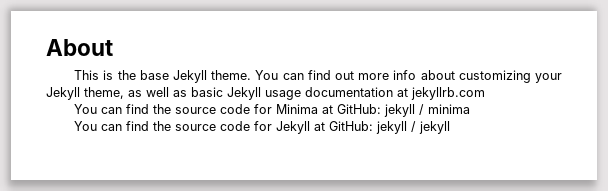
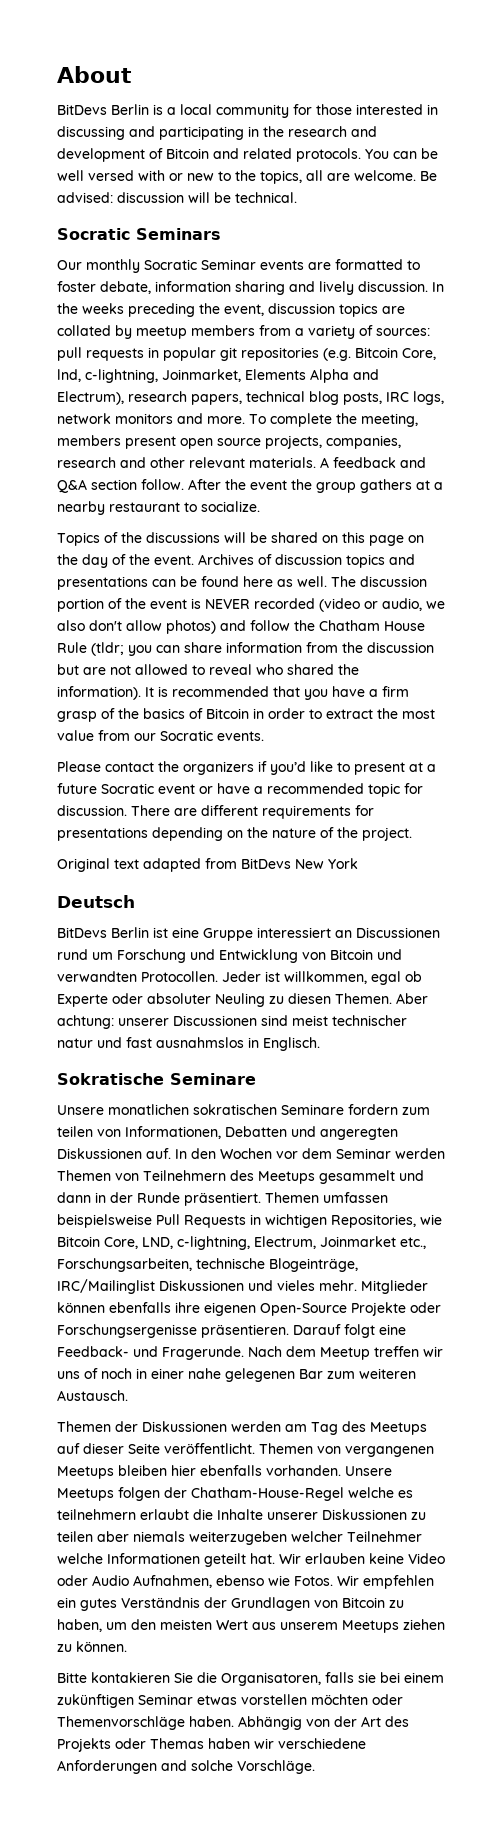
[74,70,562,83] [46,87,485,100] [74,104,471,117] [74,121,451,134] This is the base Jekyll theme. You can find out more info about customizing your Jekyll theme, as well as basic Jekyll usage documentation at jekyllrb.com // You can find the source code for Minima at GitHub: jekyll / minima // You can find the source code for Jekyll at GitHub: jekyll / jekyll -> [57,104,438,118] [57,126,377,140] [57,148,438,162] [57,170,437,184] [57,192,297,203] [57,228,221,240] [57,259,420,273] [57,281,444,295] [57,303,405,317] [57,325,430,339] [57,347,436,361] [57,369,379,383] [57,391,444,405] [57,413,418,427] [57,435,401,449] [57,457,426,468] [57,479,443,493] [57,501,260,515] [57,532,424,546] [57,554,415,568] [57,576,427,590] [57,598,445,612] [57,620,425,634] [57,642,434,656] [57,664,359,675] [57,686,409,700] [57,708,435,722] [57,730,264,741] [57,761,436,775] [57,783,423,797] [57,805,374,819] [57,827,412,841] [57,858,358,872] [57,895,135,908] [57,927,440,941] [57,949,402,963] [57,971,422,985] [57,993,428,1007] [57,1015,407,1029] [57,1037,320,1051] [57,1073,256,1085] [57,1104,430,1115] [57,1126,398,1140] [57,1148,445,1159] [57,1170,424,1184] [57,1192,388,1206] [57,1214,442,1228] [57,1236,426,1250] [57,1258,358,1272] [57,1279,428,1294] [57,1302,441,1316] [57,1324,406,1338] [57,1346,443,1360] [57,1368,416,1382] [57,1390,128,1401] [57,1421,427,1435] [57,1443,434,1457] [57,1465,392,1479] [57,1487,413,1501] [57,1509,426,1520] [57,1531,422,1545] [57,1553,445,1567] [57,1575,434,1589] [57,1597,404,1611] [57,1619,445,1633] [57,1641,127,1652] [57,1672,444,1686] [57,1694,403,1708] [57,1716,409,1730] [57,1738,366,1752] [57,1760,315,1774] BitDevs Berlin is a local community for those interested in discussing and participating in the research and development of Bitcoin and related protocols. You can be well versed with or new to the topics, all are welcome. Be advised: discussion will be technical. // Socratic Seminars // Our monthly Socratic Seminar events are formatted to foster debate, information sharing and lively discussion. In the weeks preceding the event, discussion topics are collated by meetup members from a variety of sources: pull requests in popular git repositories (e.g. Bitcoin Core, lnd, c-lightning, Joinmarket, Elements Alpha and Electrum), research papers, technical blog posts, IRC logs, network monitors and more. To complete the meeting, members present open source projects, companies, research and other relevant materials. A feedback and Q&A section follow. After the event the group gathers at a nearby restaurant to socialize. // Topics of the discussions will be shared on this page on the day of the event. Archives of discussion topics and presentations can be found here as well. The discussion portion of the event is NEVER recorded (video or audio, we also don't allow photos) and follow the Chatham House Rule (tldr; you can share information from the discussion but are not allowed to reveal who shared the information). It is recommended that you have a firm grasp of the basics of Bitcoin in order to extract the most value from our Socratic events. // Please contact the organizers if you’d like to present at a future Socratic event or have a recommended topic for discussion. There are different requirements for presentations depending on the nature of the project. // Original text adapted from BitDevs New York // Deutsch // BitDevs Berlin ist eine Gruppe interessiert an Discussionen rund um Forschung und Entwicklung von Bitcoin und verwandten Protocollen. Jeder ist willkommen, egal ob Experte oder absoluter Neuling zu diesen Themen. Aber achtung: unserer Discussionen sind meist technischer natur und fast ausnahmslos in Englisch. // Sokratische Seminare // Unsere monatlichen sokratischen Seminare fordern zum teilen von Informationen, Debatten und angeregten Diskussionen auf. In den Wochen vor dem Seminar werden Themen von Teilnehmern des Meetups gesammelt und dann in der Runde präsentiert. Themen umfassen beispielsweise Pull Requests in wichtigen Repositories, wie Bitcoin Core, LND, c-lightning, Electrum, Joinmarket etc., Forschungsarbeiten, technische Blogeinträge, IRC/Mailinglist Diskussionen und vieles mehr. Mitglieder können ebenfalls ihre eigenen Open-Source Projekte oder Forschungsergenisse präsentieren. Darauf folgt eine Feedback- und Fragerunde. Nach dem Meetup treffen wir uns of noch in einer nahe gelegenen Bar zum weiteren Austausch. // Themen der Diskussionen werden am Tag des Meetups auf dieser Seite veröffentlicht. Themen von vergangenen Meetups bleiben hier ebenfalls vorhanden. Unsere Meetups folgen der Chatham-House-Regel welche es teilnehmern erlaubt die Inhalte unserer Diskussionen zu teilen aber niemals weiterzugeben welcher Teilnehmer welche Informationen geteilt hat. Wir erlauben keine Video oder Audio Aufnahmen, ebenso wie Fotos. Wir empfehlen ein gutes Verständnis der Grundlagen von Bitcoin zu haben, um den meisten Wert aus unserem Meetups ziehen zu können. // Bitte kontakieren Sie die Organisatoren, falls sie bei einem zukünftigen Seminar etwas vorstellen möchten oder Themenvorschläge haben. Abhängig von der Art des Projekts oder Themas haben wir verschiedene Anforderungen and solche Vorschläge.

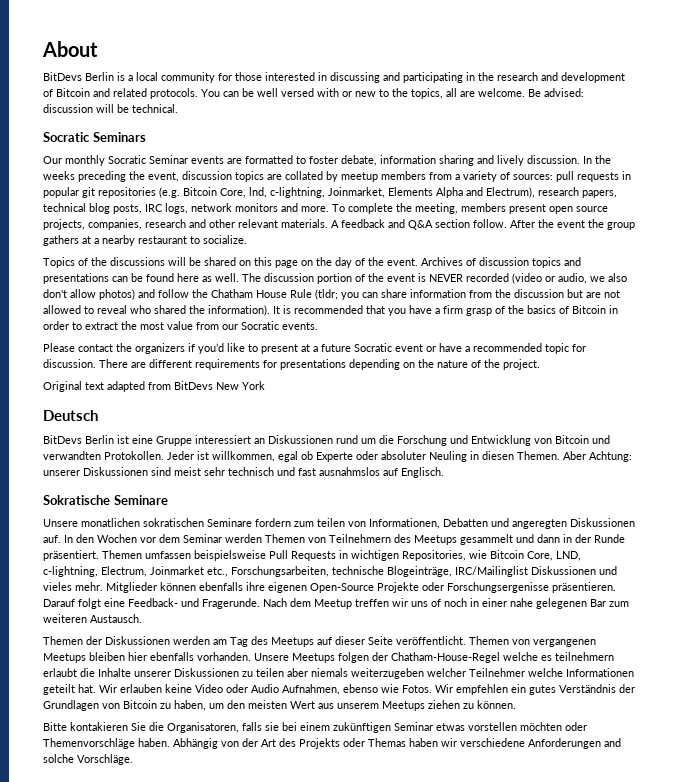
[356,927,440,938] Discussionen -> [268,435,333,444] Diskussionen
(113, 956) none -> [379,435,394,444] die
[141,971,218,982] Protocollen. -> [104,451,164,460] Protokollen.
[269,996,284,1004] zu -> [470,451,479,460] in
[57,1015,407,1029] [57,1038,93,1048] achtung: unserer Discussionen sind meist technischer natur -> [589,451,632,462] [43,467,274,476] Achtung: unserer Diskussionen sind meist sehr technisch
[248,1037,259,1048] in -> [383,468,398,476] auf

